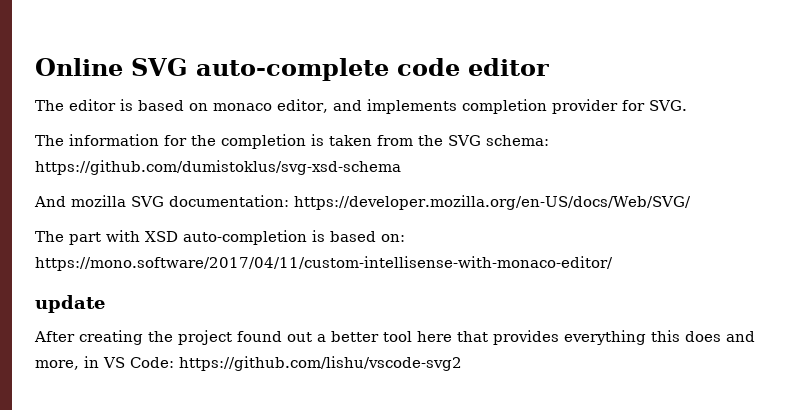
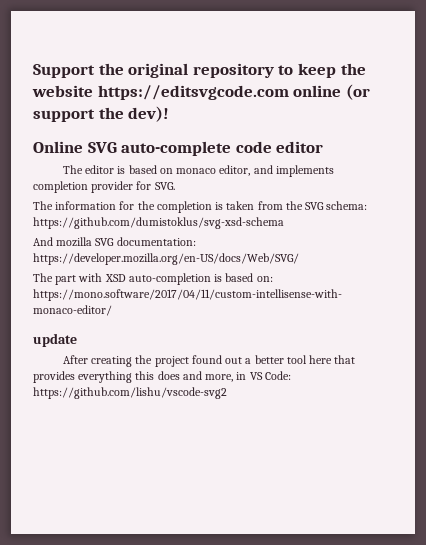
(35, 67) none -> [33,63,366,78] [32,84,370,100] [33,106,170,122] Support the original repository to keep the website https://editsvgcode.com online (or support the dev)! //

